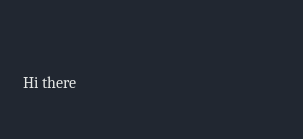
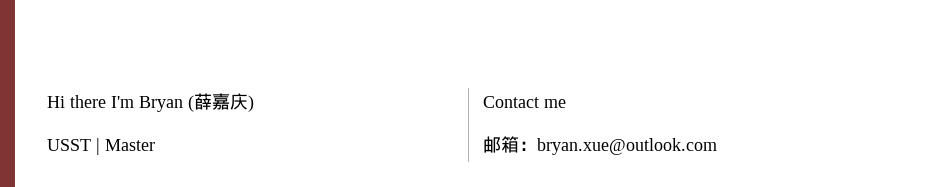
(77, 82) none -> [111,93,254,112] [47,138,155,155] [483,96,566,108] [483,136,717,155] I'm Bryan (薛嘉庆) // USST | Master // Contact me // 邮箱：bryan.xue@outlook.com

